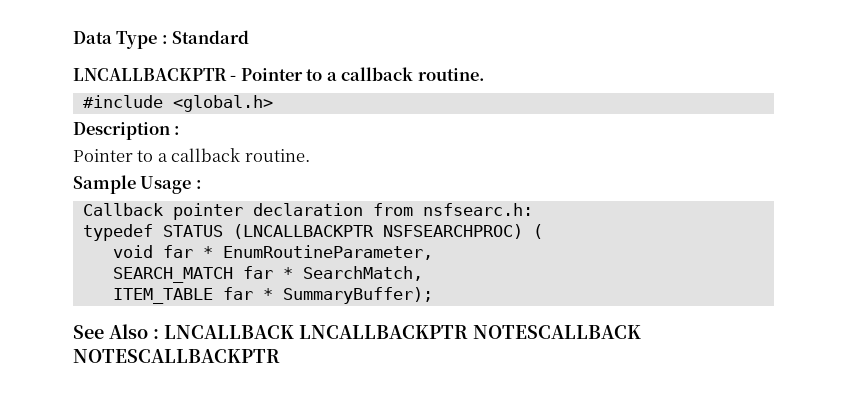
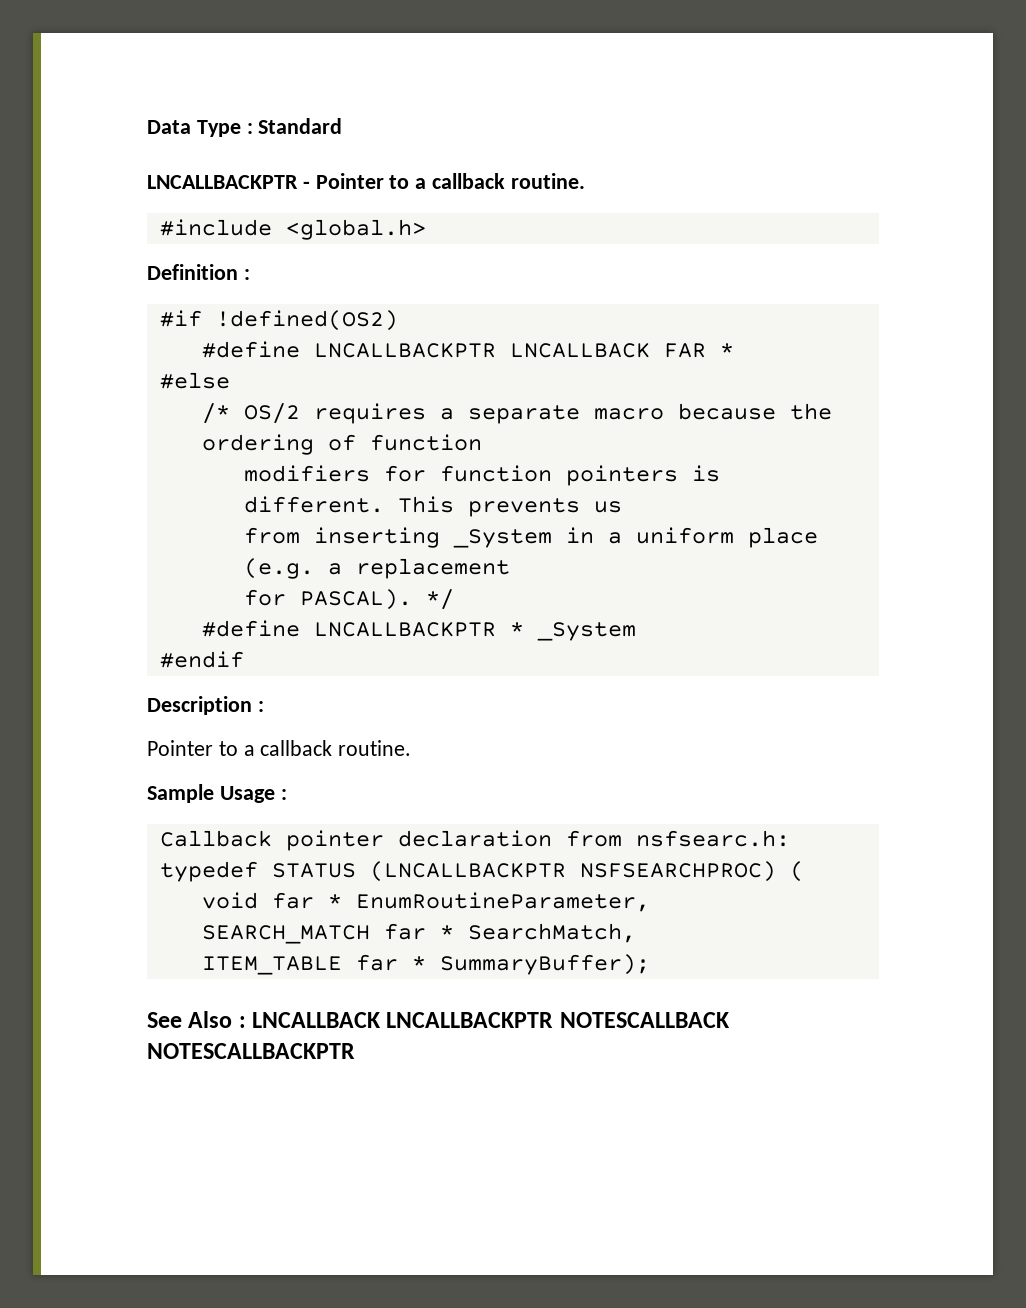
(273, 103) none -> [147,264,250,280] [159,310,398,331] [201,341,734,358] [159,372,230,389] [201,403,832,424] [201,434,482,455] [243,465,720,486] [243,496,622,517] [243,527,818,548] [243,558,510,579] [243,589,454,610] [201,620,636,641] [159,651,244,668] // Definition : // #if !defined(OS2) // #define LNCALLBACKPTR LNCALLBACK FAR * // #else // /* OS/2 requires a separate macro because the ordering of function // modifiers for function pointers is different. This prevents us // from inserting _System in a uniform place (e.g. a replacement // for PASCAL). */ // #define LNCALLBACKPTR * _System // #endif

